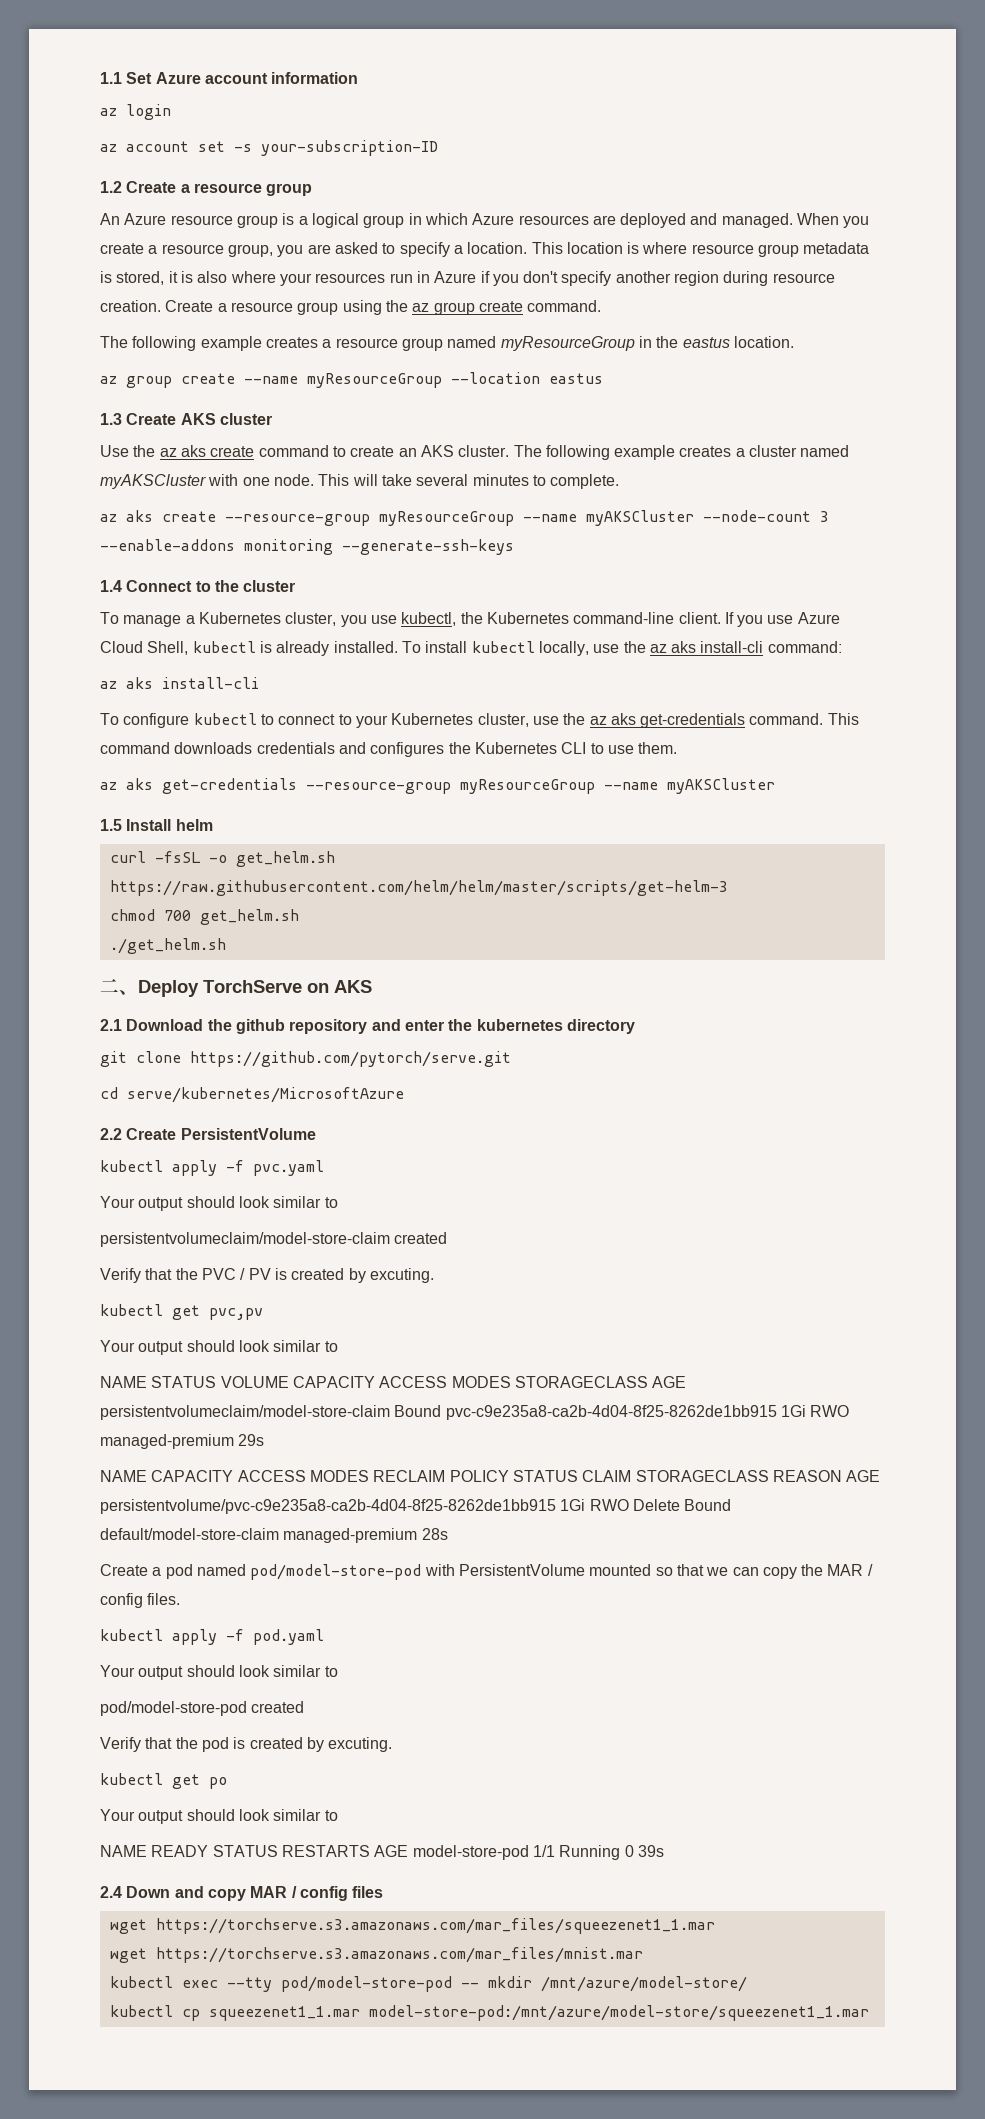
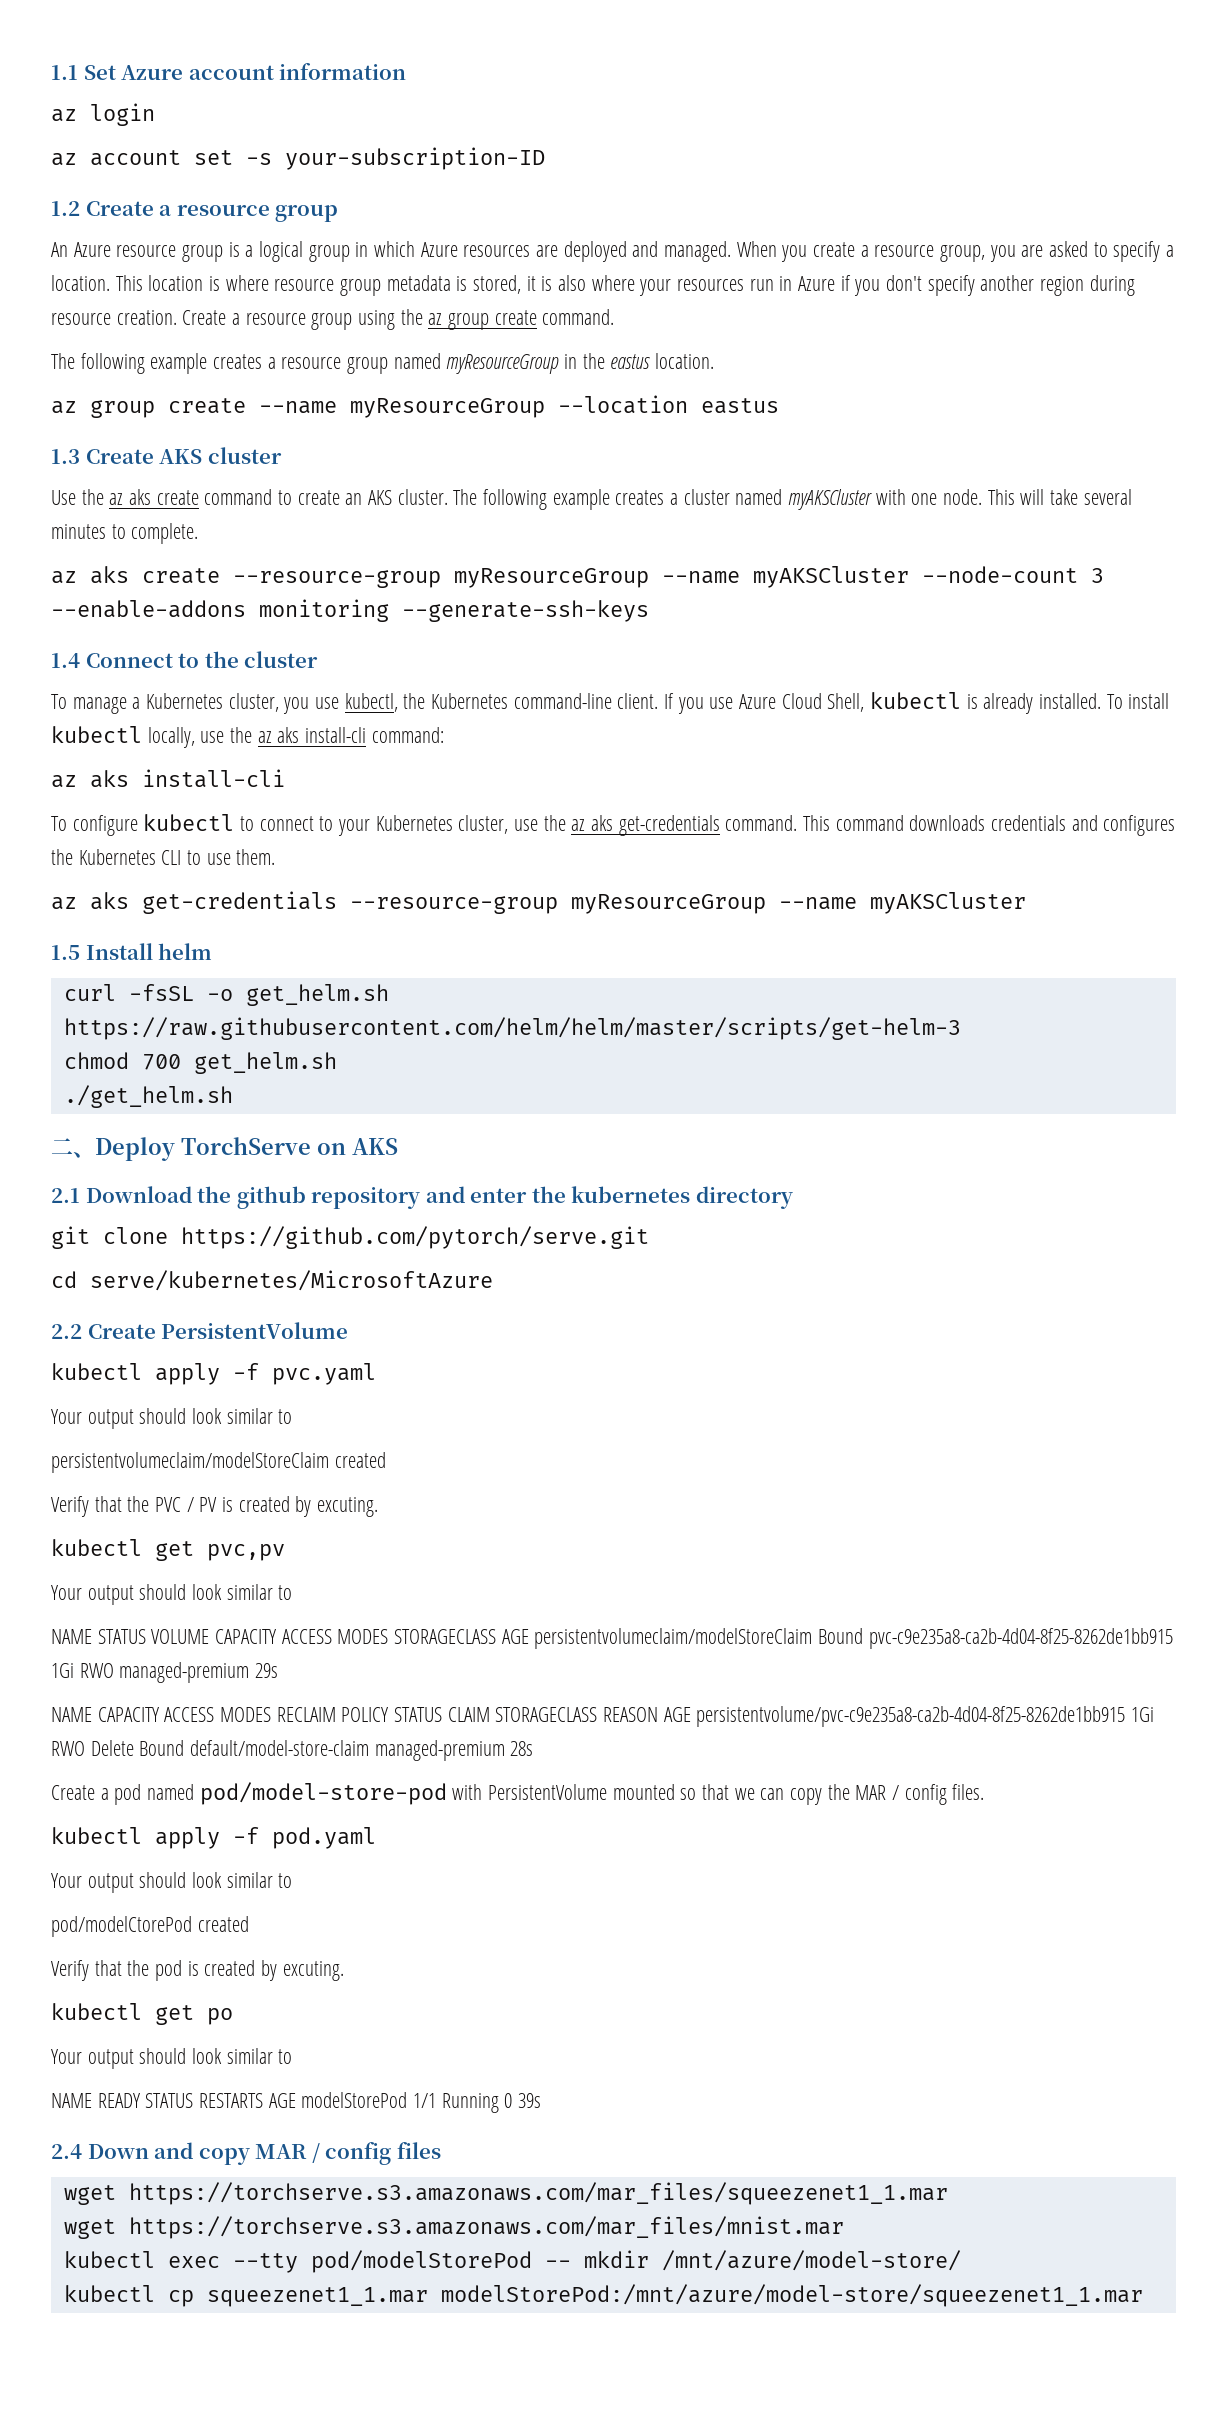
[100,1232,390,1247] persistentvolumeclaim/model-store-claim -> [51,1452,329,1473] persistentvolumeclaim/modelStoreClaim
[100,1405,390,1420] persistentvolumeclaim/model-store-claim -> [534,1628,813,1649] persistentvolumeclaim/modelStoreClaim
[100,1701,247,1716] pod/model-store-pod -> [51,1916,192,1937] pod/modelCtorePod
[412,1845,529,1860] model-store-pod -> [301,2092,408,2108] modelStorePod
[280,1976,452,1992] pod/model-store-pod -> [310,2250,532,2273] pod/modelStorePod
[368,2005,869,2021] model-store-pod:/mnt/azure/model-store/squeezenet1_1.mar -> [440,2284,1143,2307] modelStorePod:/mnt/azure/model-store/squeezenet1_1.mar

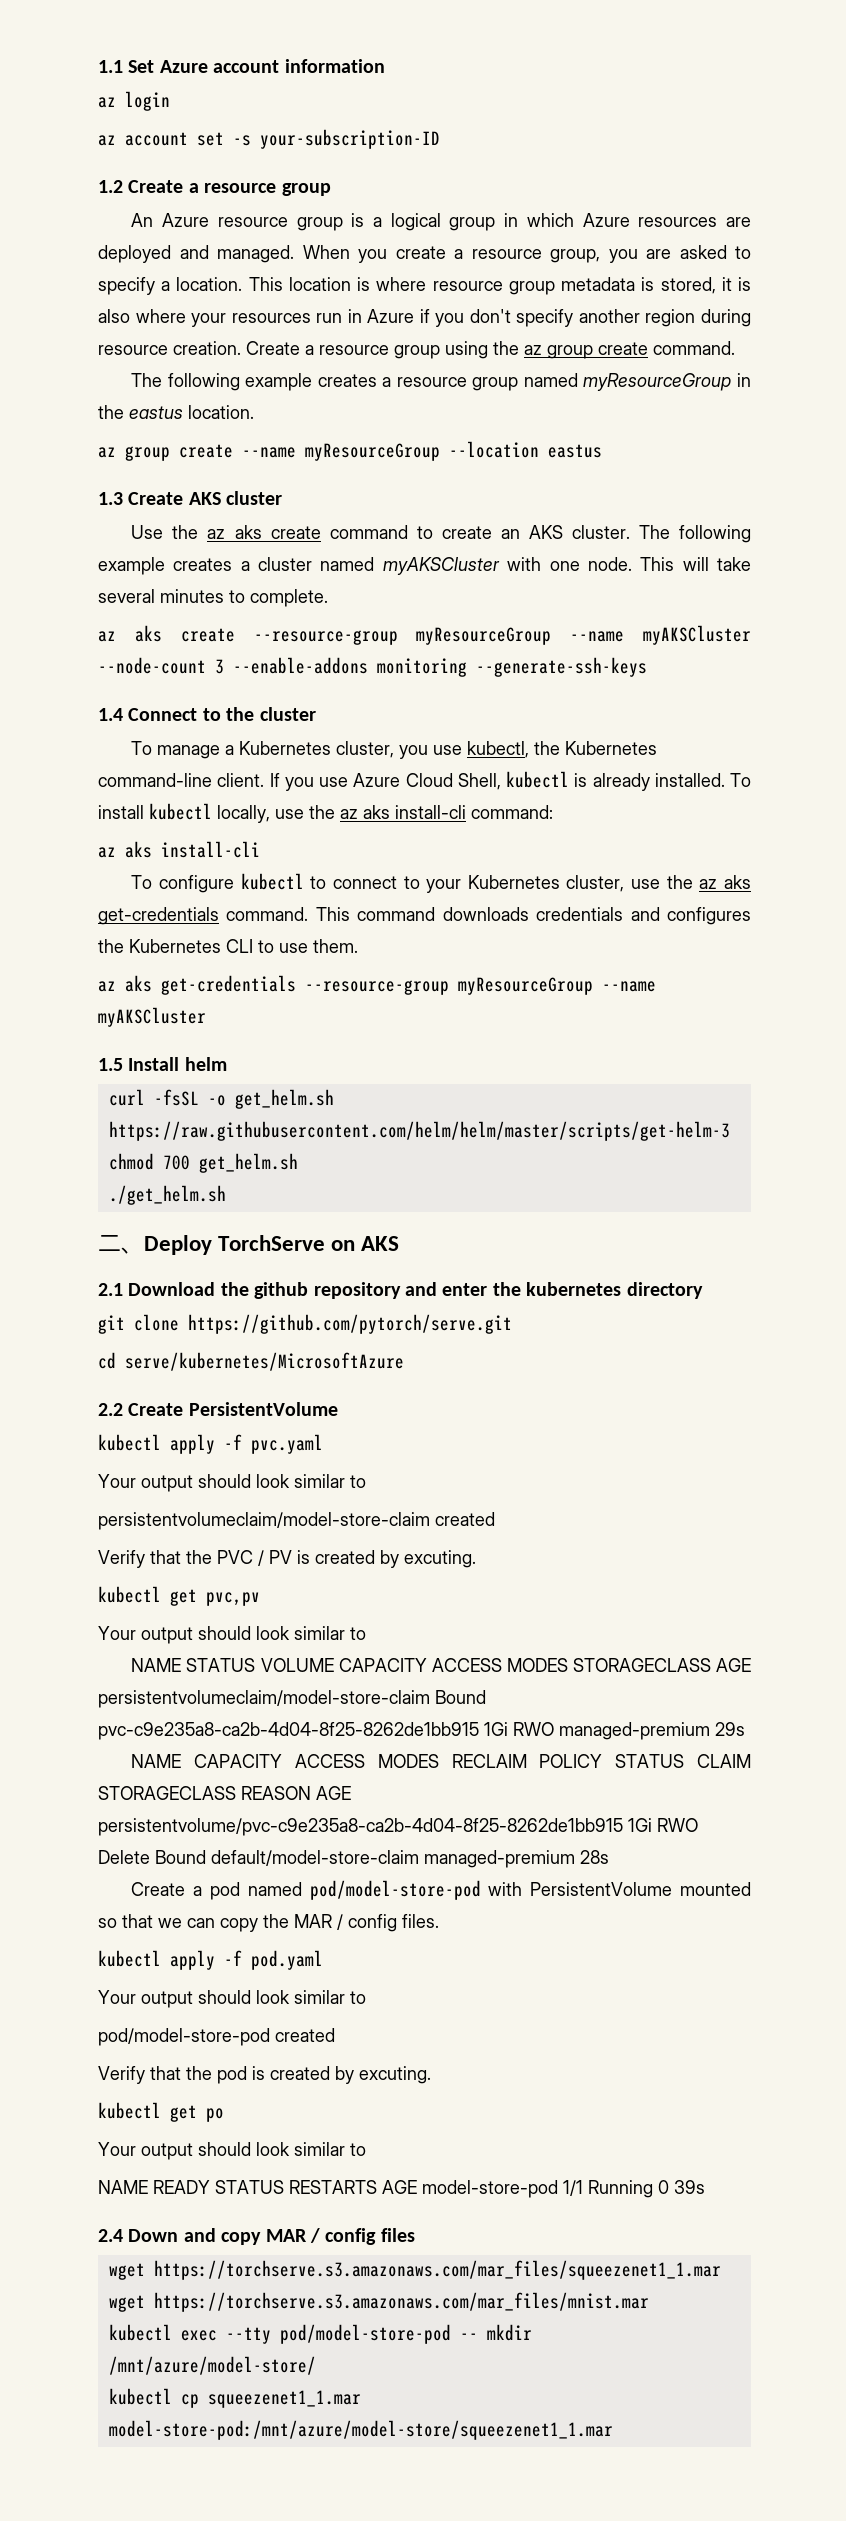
[51,1452,329,1473] persistentvolumeclaim/modelStoreClaim -> [98,1512,430,1530] persistentvolumeclaim/model-store-claim
[534,1628,813,1649] persistentvolumeclaim/modelStoreClaim -> [98,1690,430,1708] persistentvolumeclaim/model-store-claim
[51,1916,192,1937] pod/modelCtorePod -> [98,2028,270,2046] pod/model-store-pod
[301,2092,408,2108] modelStorePod -> [422,2180,558,2198] model-store-pod
[310,2250,532,2273] pod/modelStorePod -> [279,2324,451,2344] pod/model-store-pod
[440,2284,1143,2307] modelStorePod:/mnt/azure/model-store/squeezenet1_1.mar -> [108,2420,613,2440] model-store-pod:/mnt/azure/model-store/squeezenet1_1.mar

